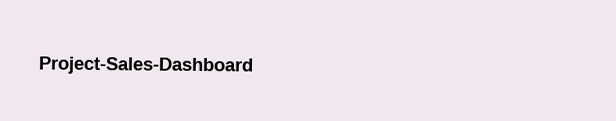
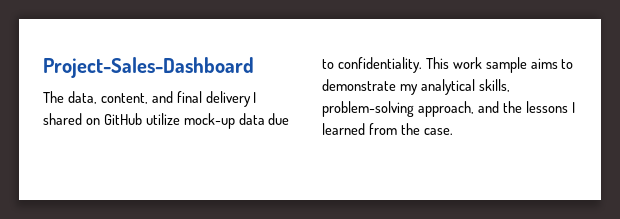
(254, 66) none -> [43,91,257,107] [43,113,290,129] [322,57,574,73] [322,79,510,95] [322,101,575,117] [322,123,453,135] // The data, content, and final delivery I shared on GitHub utilize mock-up data due to confidentiality. This work sample aims to demonstrate my analytical skills, problem-solving approach, and the lessons I learned from the case.

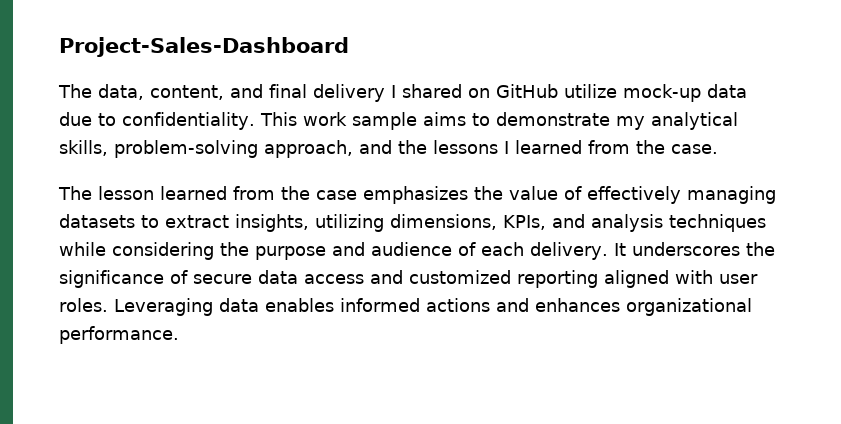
(453, 131) none -> [58,186,776,204] [59,214,766,232] [59,242,775,260] [59,270,758,288] [59,298,752,316] [59,326,179,344] // The lesson learned from the case emphasizes the value of effectively managing datasets to extract insights, utilizing dimensions, KPIs, and analysis techniques while considering the purpose and audience of each delivery. It underscores the significance of secure data access and customized reporting aligned with user roles. Leveraging data enables informed actions and enhances organizational performance.

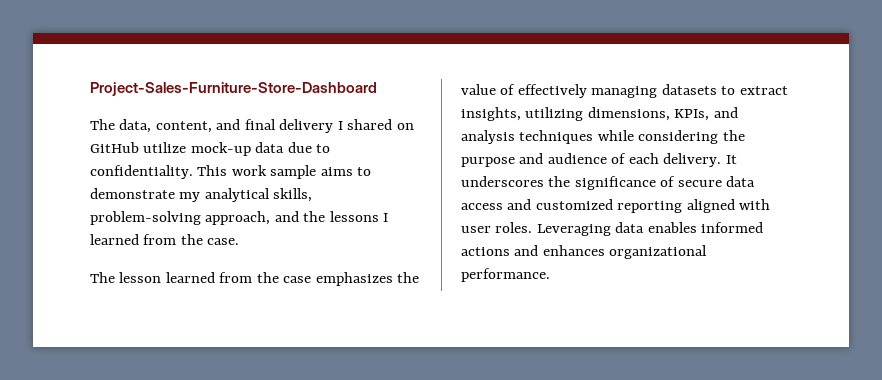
[59,37,349,57] Project-Sales-Dashboard -> [90,82,377,96] Project-Sales-Furniture-Store-Dashboard

